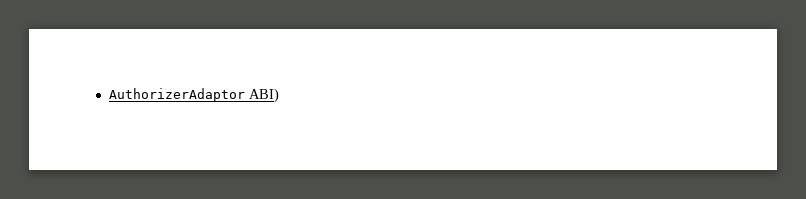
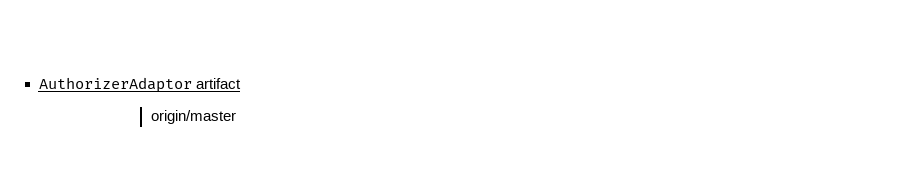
[248,88,279,103] ABI) -> [195,78,241,89] [150,110,236,124] artifact // origin/master

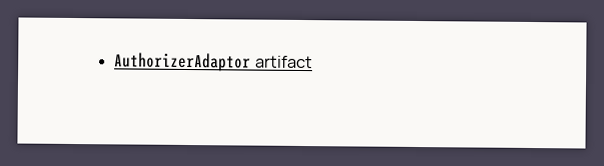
[150,110,236,124] // origin/master -> (313, 62) none

